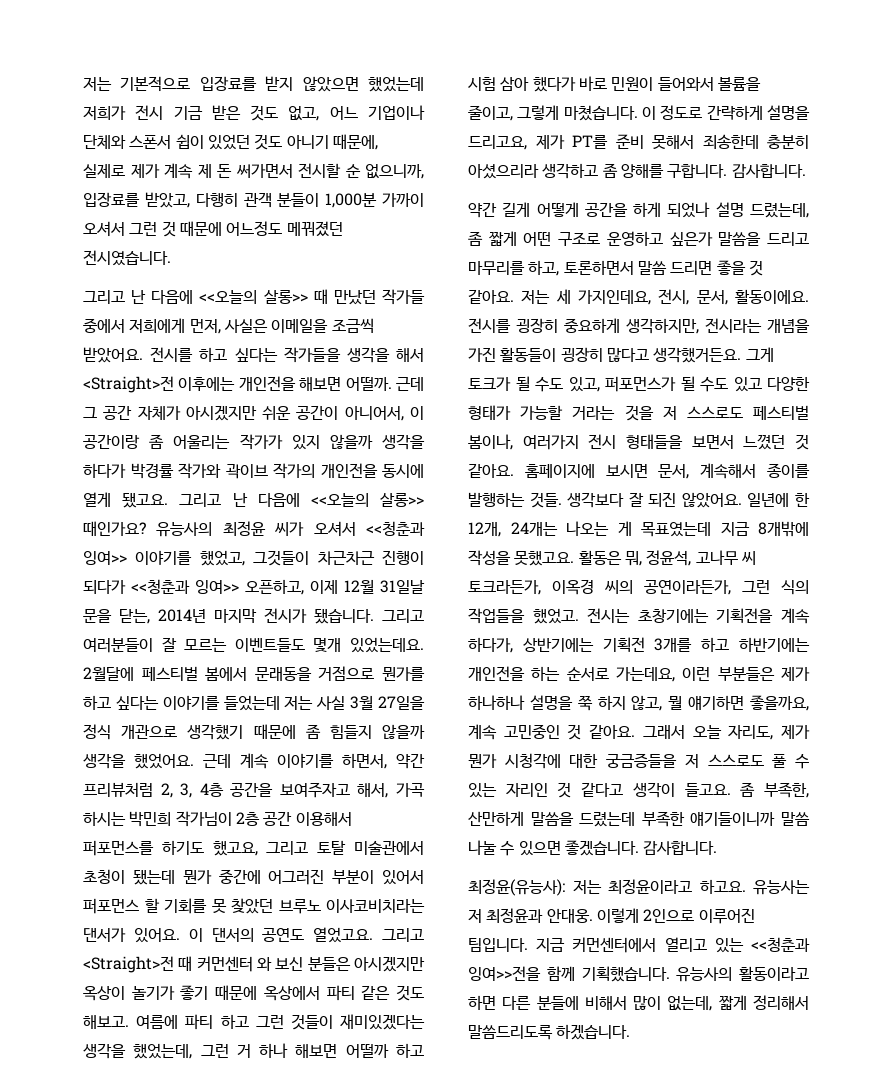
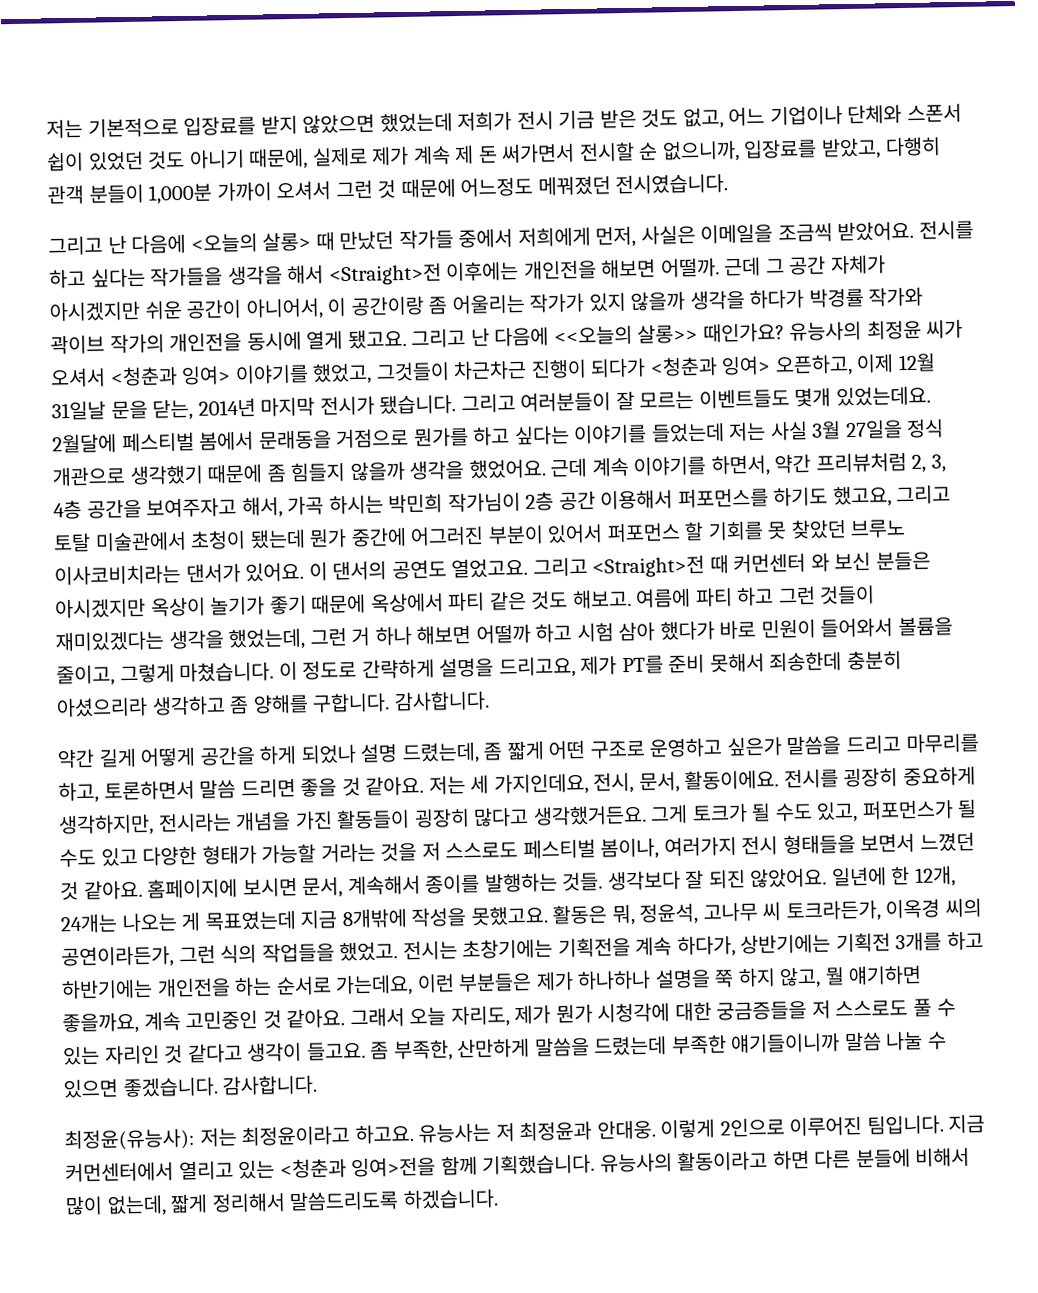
[199,290,308,304] <<오늘의 살롱>> -> [190,231,312,253] <오늘의 살롱>
[366,521,425,536] [83,551,127,565] <<청춘과 잉여>> -> [109,365,232,387] <청춘과 잉여>
[131,579,239,594] <<청춘과 잉여>> -> [649,355,772,377] <청춘과 잉여>
[751,937,810,952] [468,966,541,981] <<청춘과 잉여>>전을 -> [279,1156,437,1179] <청춘과 잉여>전을

